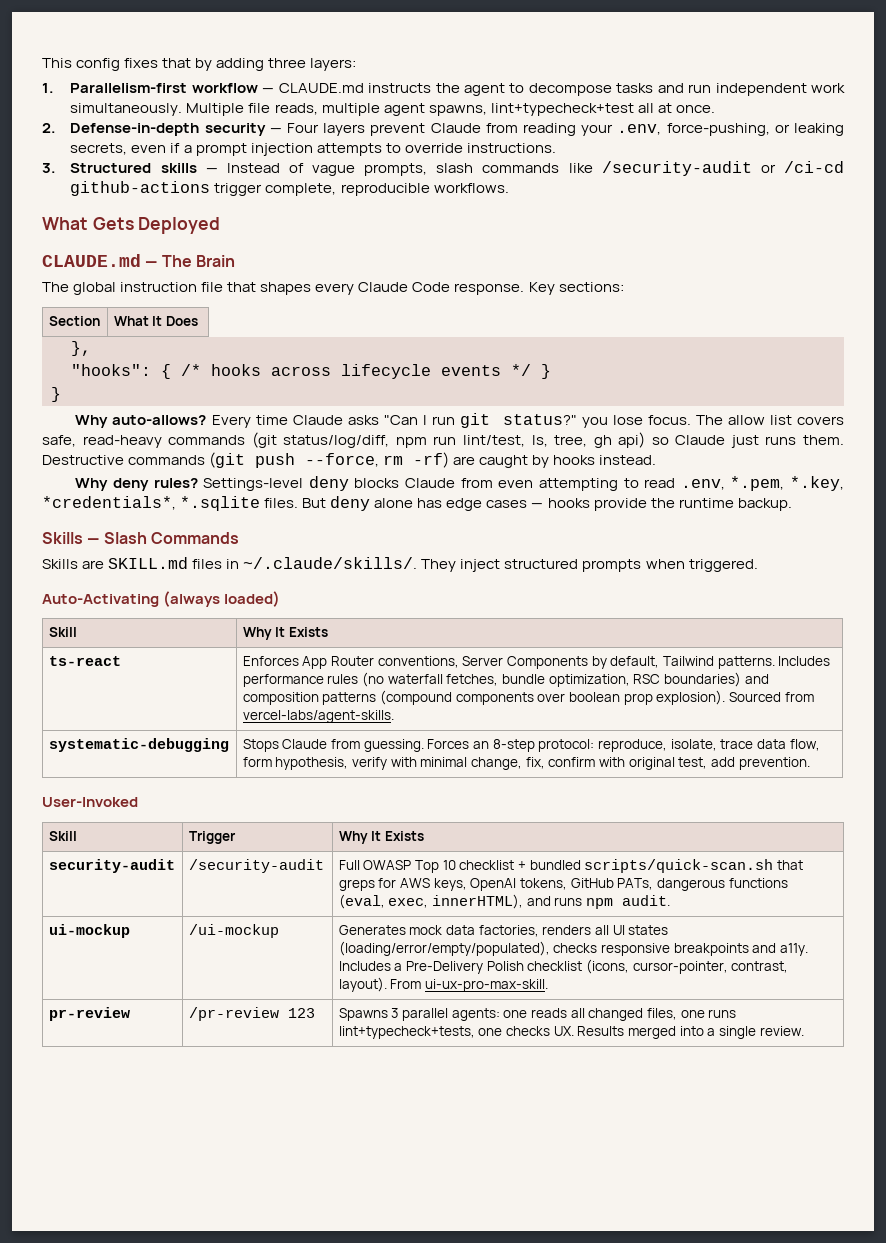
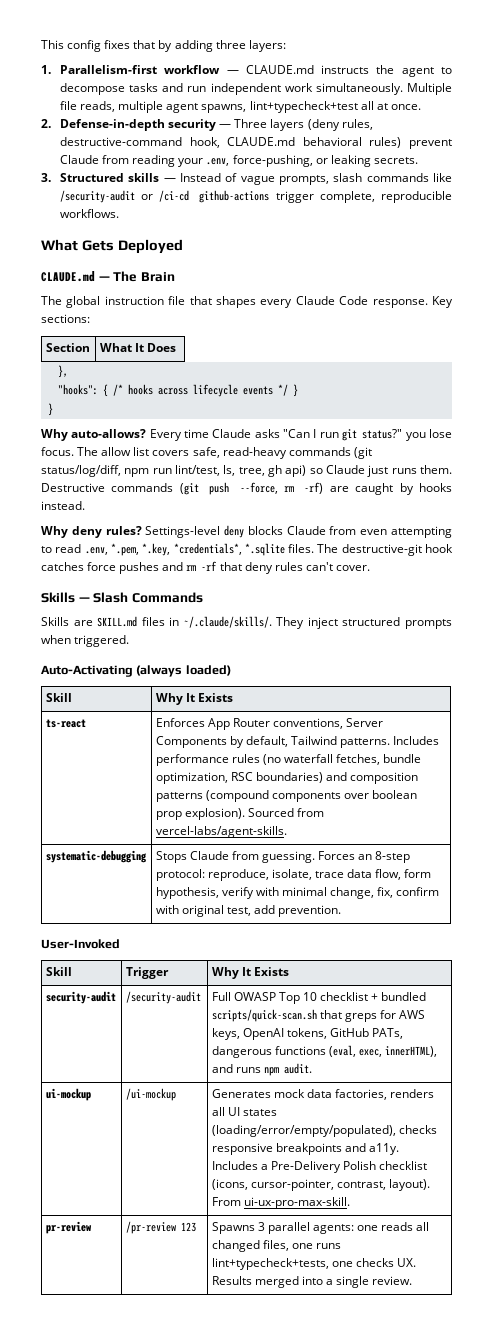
[286,123,366,136] Four layers -> [234,119,373,131] [60,137,402,148] Three layers (deny rules, destructive-command hook, CLAUDE.md behavioral rules)
[70,143,556,156] secrets, even if a prompt injection attempts to override instructions. -> [373,157,418,164] secrets.
[302,496,792,511] But deny alone has edge cases — hooks provide the runtime backup. -> [317,544,454,556] [41,561,370,574] The destructive-git hook catches force pushes and rm -rf that deny rules can't cover.

